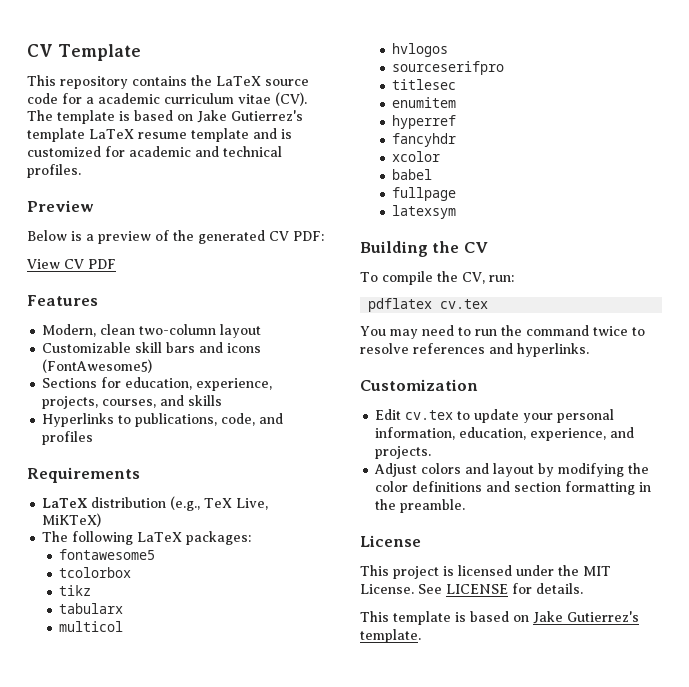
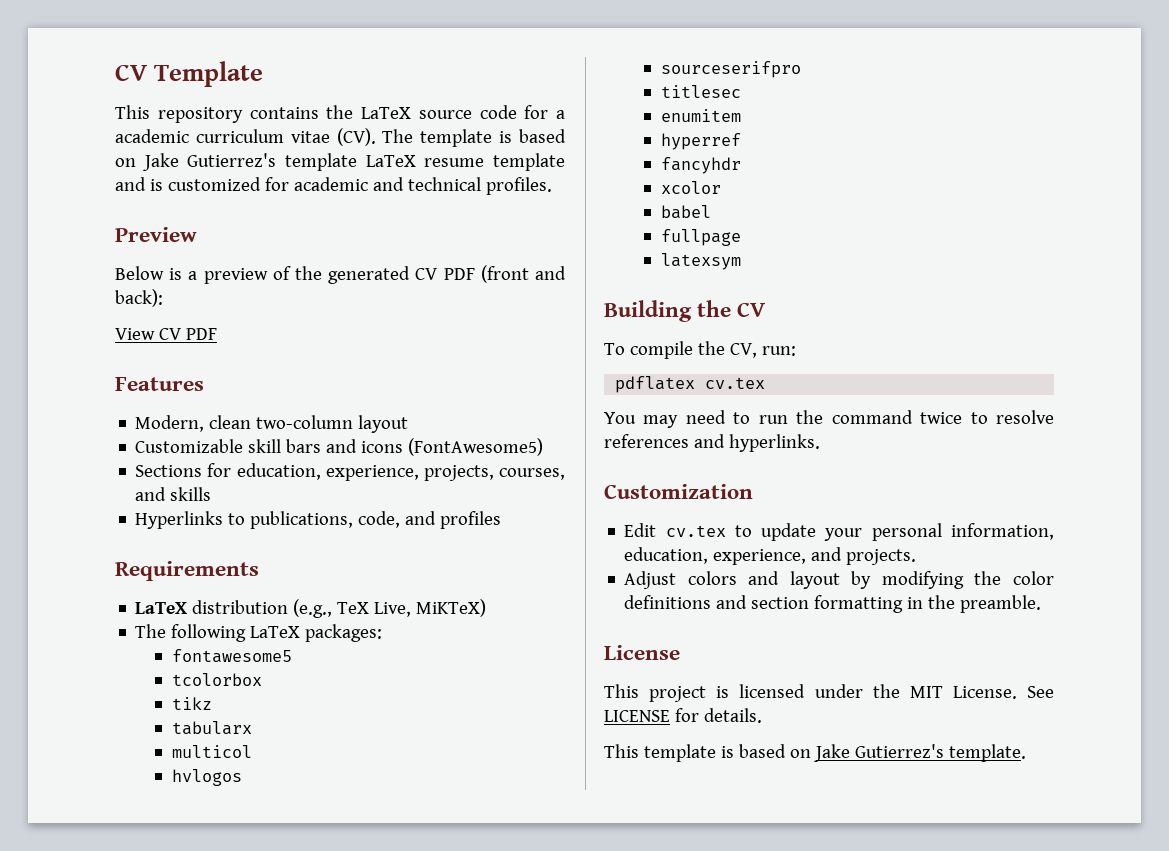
[293,231,324,241] PDF: -> [443,265,566,283] [115,289,163,307] PDF (front and back):

